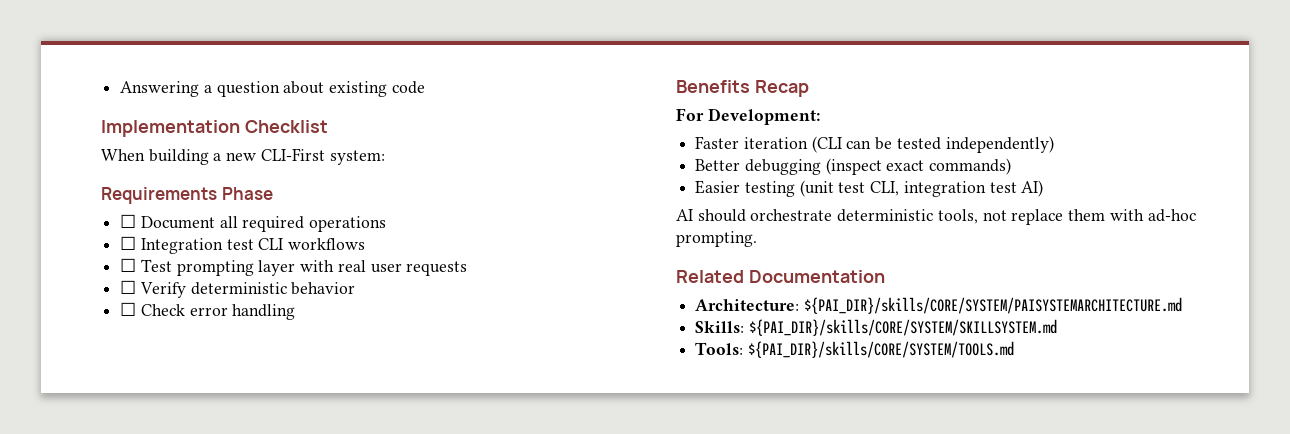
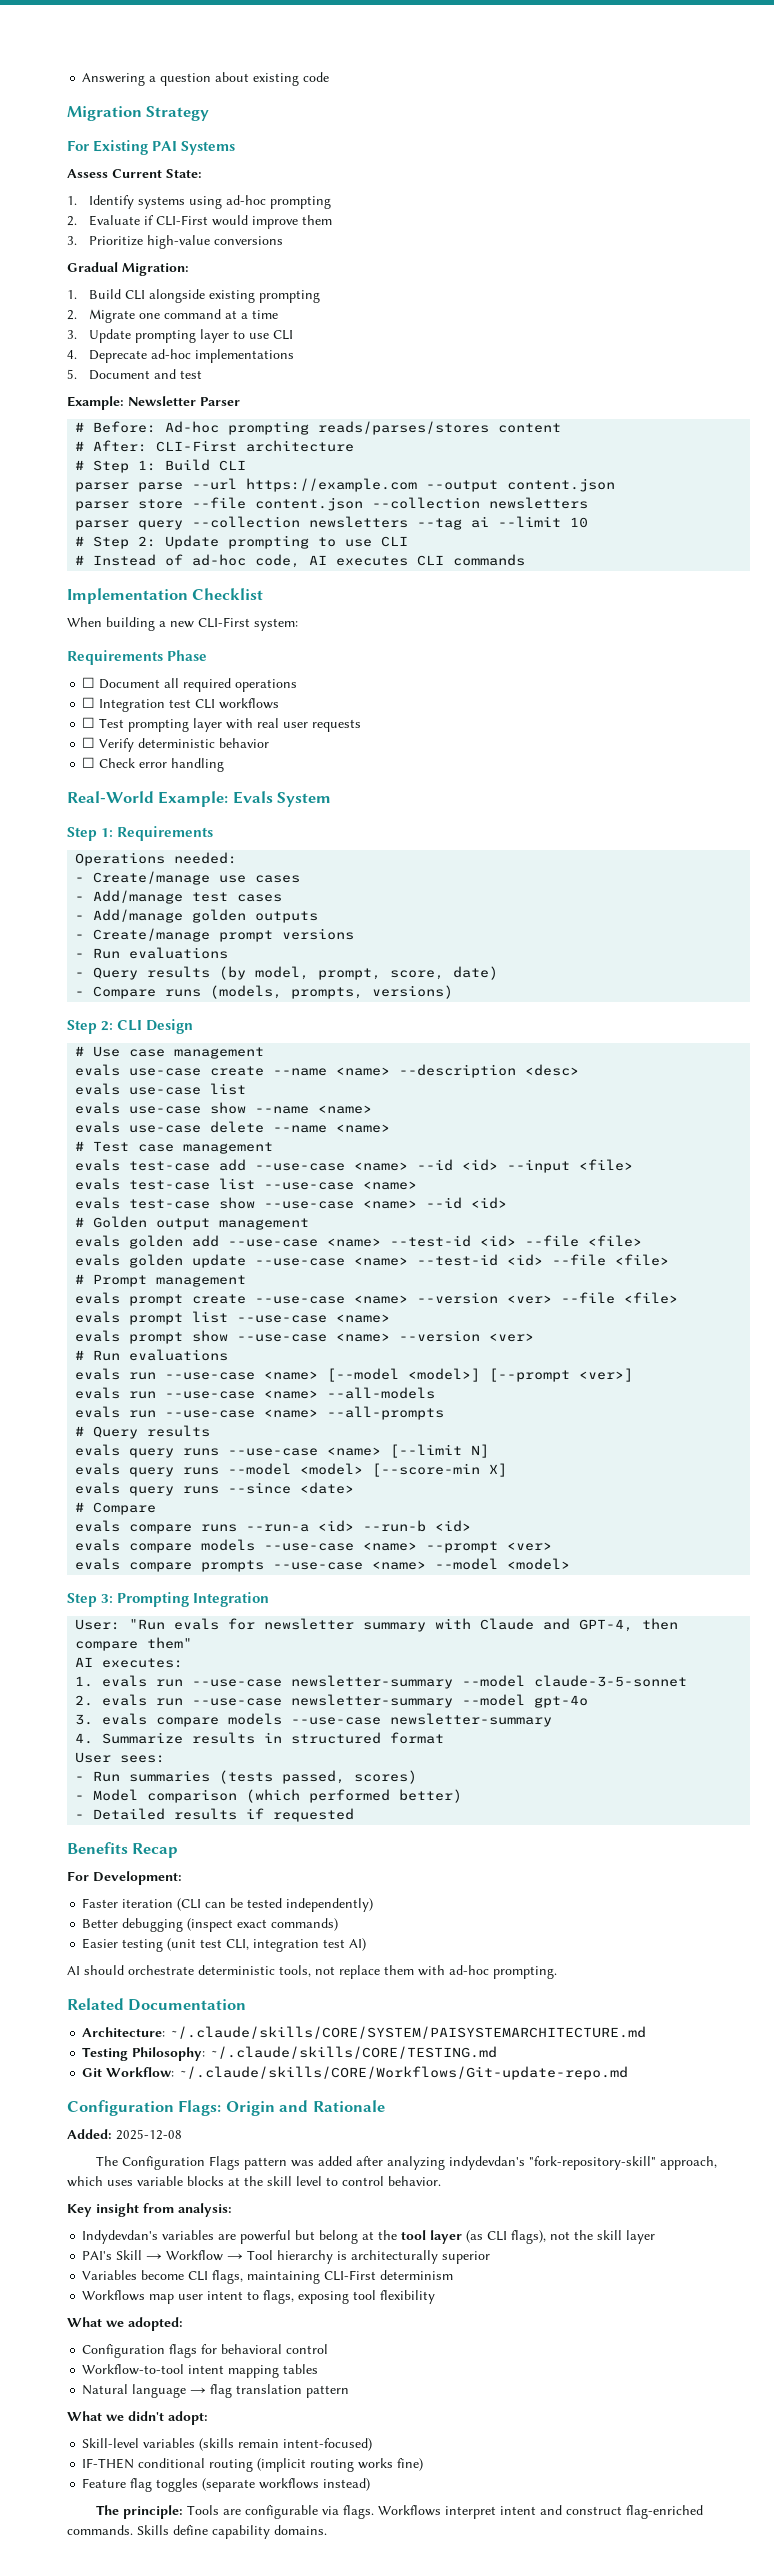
(425, 87) none -> [67,106,210,121] [67,140,236,155] [67,169,202,178] [67,195,332,209] [67,215,333,229] [67,235,284,249] [67,262,189,276] [67,289,321,303] [67,309,279,323] [67,329,294,343] [67,349,295,363] [67,369,203,380] [67,396,240,410] [75,421,562,435] [75,440,355,452] [75,459,247,473] [75,478,616,492] [75,497,589,511] [75,516,589,530] [75,535,409,549] [75,554,526,568] // Migration Strategy // For Existing PAI Systems // Assess Current State: // 1. Identify systems using ad-hoc prompting // 2. Evaluate if CLI-First would improve them // 3. Prioritize high-value conversions // Gradual Migration: // 1. Build CLI alongside existing prompting // 2. Migrate one command at a time // 3. Update prompting layer to use CLI // 4. Deprecate ad-hoc implementations // 5. Document and test // Example: Newsletter Parser // # Before: Ad-hoc prompting reads/parses/stores content // # After: CLI-First architecture // # Step 1: Build CLI // parser parse --url https://example.com --output content.json // parser store --file content.json --collection newsletters // parser query --collection newsletters --tag ai --limit 10 // # Step 2: Update prompting to use CLI // # Instead of ad-hoc code, AI executes CLI commands
(296, 312) none -> [67,791,332,807] [67,826,214,841] [75,852,238,866] [75,871,301,885] [75,890,283,904] [75,909,319,923] [75,928,355,942] [75,947,229,959] [75,966,499,980] [75,985,454,999] [67,1019,194,1034] [75,1046,265,1059] [75,1064,580,1078] [75,1083,247,1095] [75,1102,373,1114] [75,1121,391,1133] [75,1141,274,1154] [75,1159,634,1173] [75,1178,418,1190] [75,1197,508,1209] [75,1216,310,1230] [75,1235,643,1249] [75,1254,670,1268] [75,1274,247,1287] [75,1292,679,1306] [75,1311,391,1325] [75,1330,535,1344] [75,1349,229,1361] [75,1368,634,1382] [75,1387,436,1399] [75,1406,445,1420] [75,1425,211,1439] [75,1444,490,1458] [75,1463,508,1477] [75,1482,355,1496] [75,1502,157,1515] [75,1520,472,1534] [75,1539,553,1553] [75,1558,571,1572] [67,1592,270,1607] [75,1618,679,1632] [75,1637,193,1651] [75,1657,184,1668] [75,1675,688,1689] [75,1694,589,1708] [75,1713,553,1727] [75,1732,445,1744] [75,1752,166,1763] [75,1770,418,1784] [75,1789,463,1803] [75,1808,355,1822] // Real-World Example: Evals System // Step 1: Requirements // Operations needed: // - Create/manage use cases // - Add/manage test cases // - Add/manage golden outputs // - Create/manage prompt versions // - Run evaluations // - Query results (by model, prompt, score, date) // - Compare runs (models, prompts, versions) // Step 2: CLI Design // # Use case management // evals use-case create --name <name> --description <desc> // evals use-case list // evals use-case show --name <name> // evals use-case delete --name <name> // # Test case management // evals test-case add --use-case <name> --id <id> --input <file> // evals test-case list --use-case <name> // evals test-case show --use-case <name> --id <id> // # Golden output management // evals golden add --use-case <name> --test-id <id> --file <file> // evals golden update --use-case <name> --test-id <id> --file <file> // # Prompt management // evals prompt create --use-case <name> --version <ver> --file <file> // evals prompt list --use-case <name> // evals prompt show --use-case <name> --version <ver> // # Run evaluations // evals run --use-case <name> [--model <model>] [--prompt <ver>] // evals run --use-case <name> --all-models // evals run --use-case <name> --all-prompts // # Query results // evals query runs --use-case <name> [--limit N] // evals query runs --model <model> [--score-min X] // evals query runs --since <date> // # Compare // evals compare runs --run-a <id> --run-b <id> // evals compare models --use-case <name> --prompt <ver> // evals compare prompts --use-case <name> --model <model> // Step 3: Prompting Integration // User: "Run evals for newsletter summary with Claude and GPT-4, then compare them" // AI executes: // 1. evals run --use-case newsletter-summary --model claude-3-5-sonnet // 2. evals run --use-case newsletter-summary --model gpt-4o // 3. evals compare models --use-case newsletter-summary // 4. Summarize results in structured format // User sees: // - Run summaries (tests passed, scores) // - Model comparison (which performed better) // - Detailed results if requested
[803,297,1182,314] [695,319,1057,336] [695,341,1014,358] ${PAI_DIR}/skills/CORE/SYSTEM/PAISYSTEMARCHITECTURE.md // Skills: ${PAI_DIR}/skills/CORE/SYSTEM/SKILLSYSTEM.md // Tools: ${PAI_DIR}/skills/CORE/SYSTEM/TOOLS.md -> [169,2026,647,2039] [82,2046,498,2061] [82,2066,629,2080] [67,2100,385,2116] [67,2129,182,2140] [95,2156,717,2170] [67,2176,441,2187] [67,2203,232,2217] [82,2230,656,2244] [82,2250,491,2264] [82,2270,454,2284] [82,2290,436,2304] [67,2317,183,2331] [82,2344,329,2358] [82,2364,319,2378] [82,2384,350,2398] [67,2411,208,2425] [82,2438,373,2451] [82,2458,424,2472] [82,2478,371,2492] [95,2505,703,2519] [67,2525,327,2539] ~/.claude/skills/CORE/SYSTEM/PAISYSTEMARCHITECTURE.md // Testing Philosophy: ~/.claude/skills/CORE/TESTING.md // Git Workflow: ~/.claude/skills/CORE/Workflows/Git-update-repo.md // Configuration Flags: Origin and Rationale // Added: 2025-12-08 // The Configuration Flags pattern was added after analyzing indydevdan's "fork-repository-skill" approach, which uses variable blocks at the skill level to control behavior. // Key insight from analysis: // Indydevdan's variables are powerful but belong at the tool layer (as CLI flags), not the skill layer // PAI's Skill → Workflow → Tool hierarchy is architecturally superior // Variables become CLI flags, maintaining CLI-First determinism // Workflows map user intent to flags, exposing tool flexibility // What we adopted: // Configuration flags for behavioral control // Workflow-to-tool intent mapping tables // Natural language → flag translation pattern // What we didn't adopt: // Skill-level variables (skills remain intent-focused) // IF-THEN conditional routing (implicit routing works fine) // Feature flag toggles (separate workflows instead) // The principle: Tools are configurable via flags. Workflows interpret intent and construct flag-enriched commands. Skills define capability domains.

